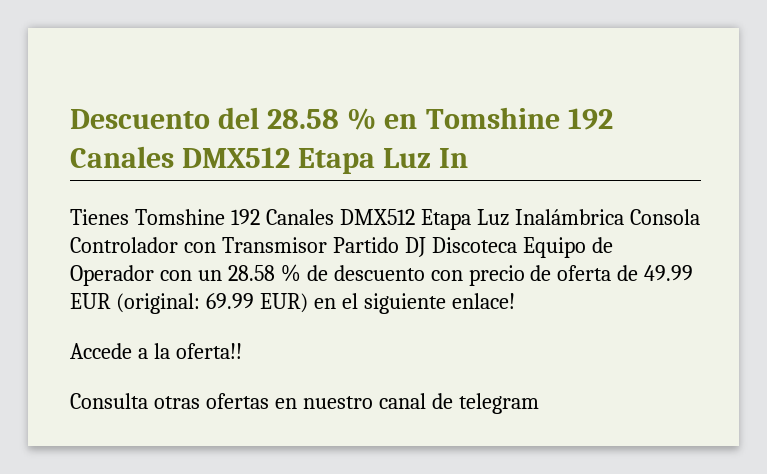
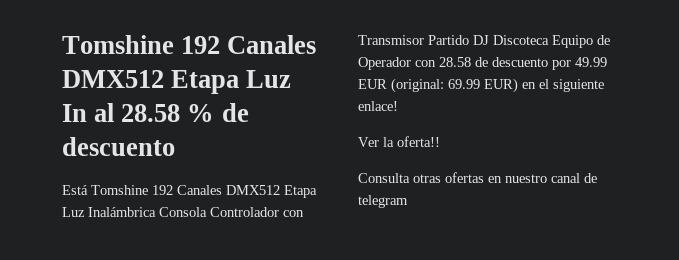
[70,107,418,130] Descuento del 28.58 % en -> (62, 44) none
[70,209,129,225] // Tienes -> [94,103,249,122] [62,137,175,156] [62,185,88,195] al 28.58 % de descuento // Está
[197,264,639,286] un 28.58 % de descuento con precio de oferta de -> [439,57,571,70] 28.58 de descuento por
[70,343,148,359] Accede a -> [358,137,379,147] Ver

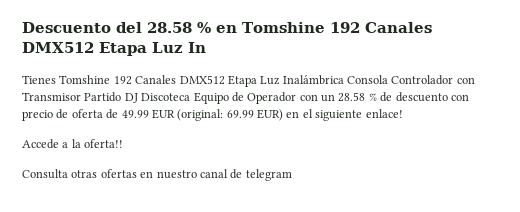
(62, 44) none -> [22,22,237,33] Descuento del 28.58 % en
[94,103,249,122] [62,137,175,156] [62,185,88,195] al 28.58 % de descuento // Está -> [22,75,56,84] // Tienes
[439,57,571,70] 28.58 de descuento por -> [321,92,469,102] [22,109,119,121] un 28.58 % de descuento con precio de oferta de
[358,137,379,147] Ver -> [22,139,69,149] Accede a

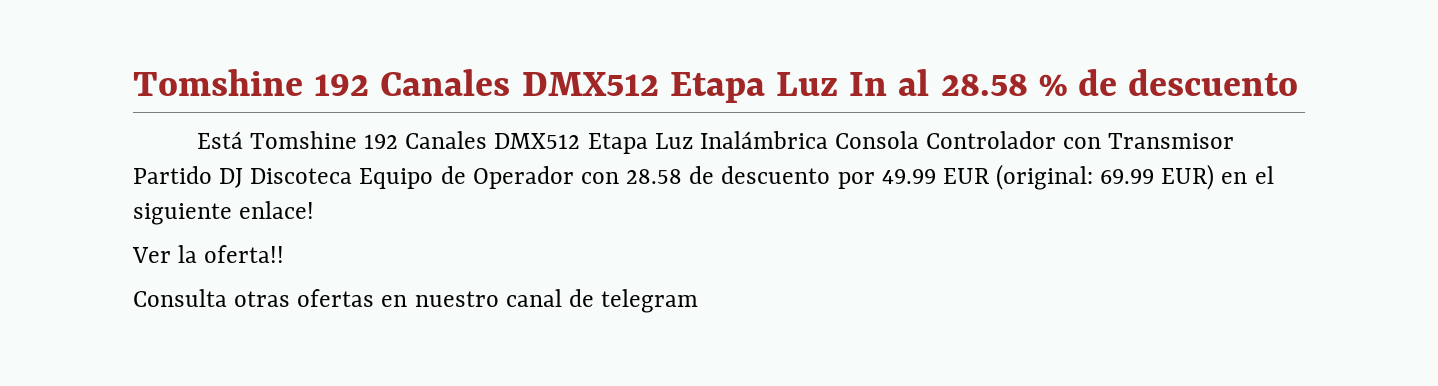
[22,22,237,33] Descuento del 28.58 % en -> (133, 82) none
[22,75,56,84] // Tienes -> [898,69,1299,96] [196,131,243,149] al 28.58 % de descuento // Está
[321,92,469,102] [22,109,119,121] un 28.58 % de descuento con precio de oferta de -> [626,166,875,189] 28.58 de descuento por
[22,139,69,149] Accede a -> [132,247,171,263] Ver

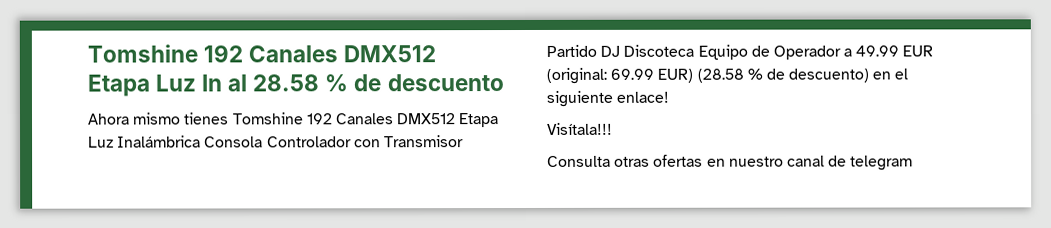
[196,131,243,149] Está -> [87,112,230,125] Ahora mismo tienes
[580,166,875,189] con 28.58 de descuento por -> [843,48,853,57] a
(1215, 177) none -> [696,68,870,83] (28.58 % de descuento)
[132,245,285,263] Ver la oferta!! -> [547,122,613,135] Visítala!!!

